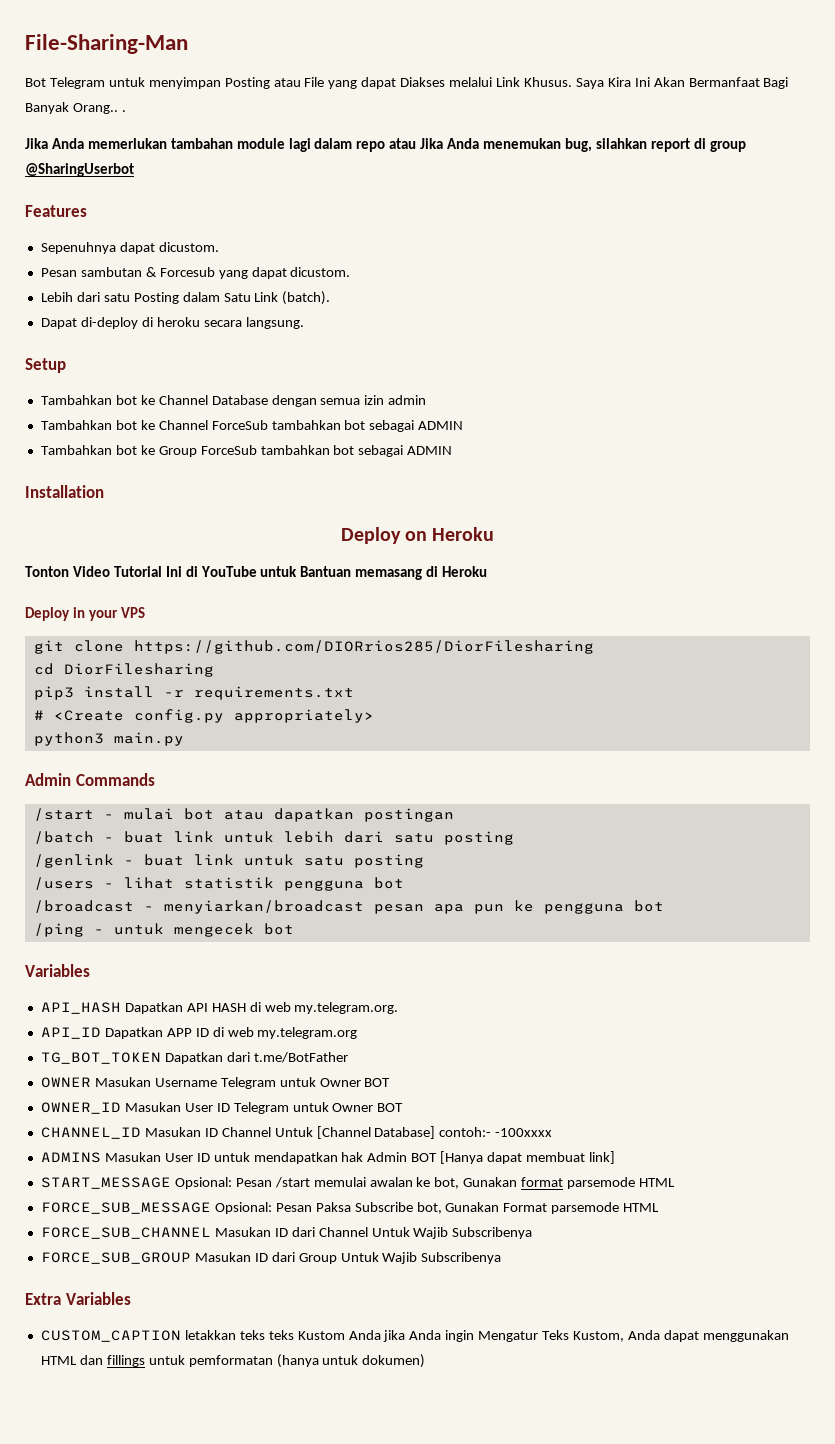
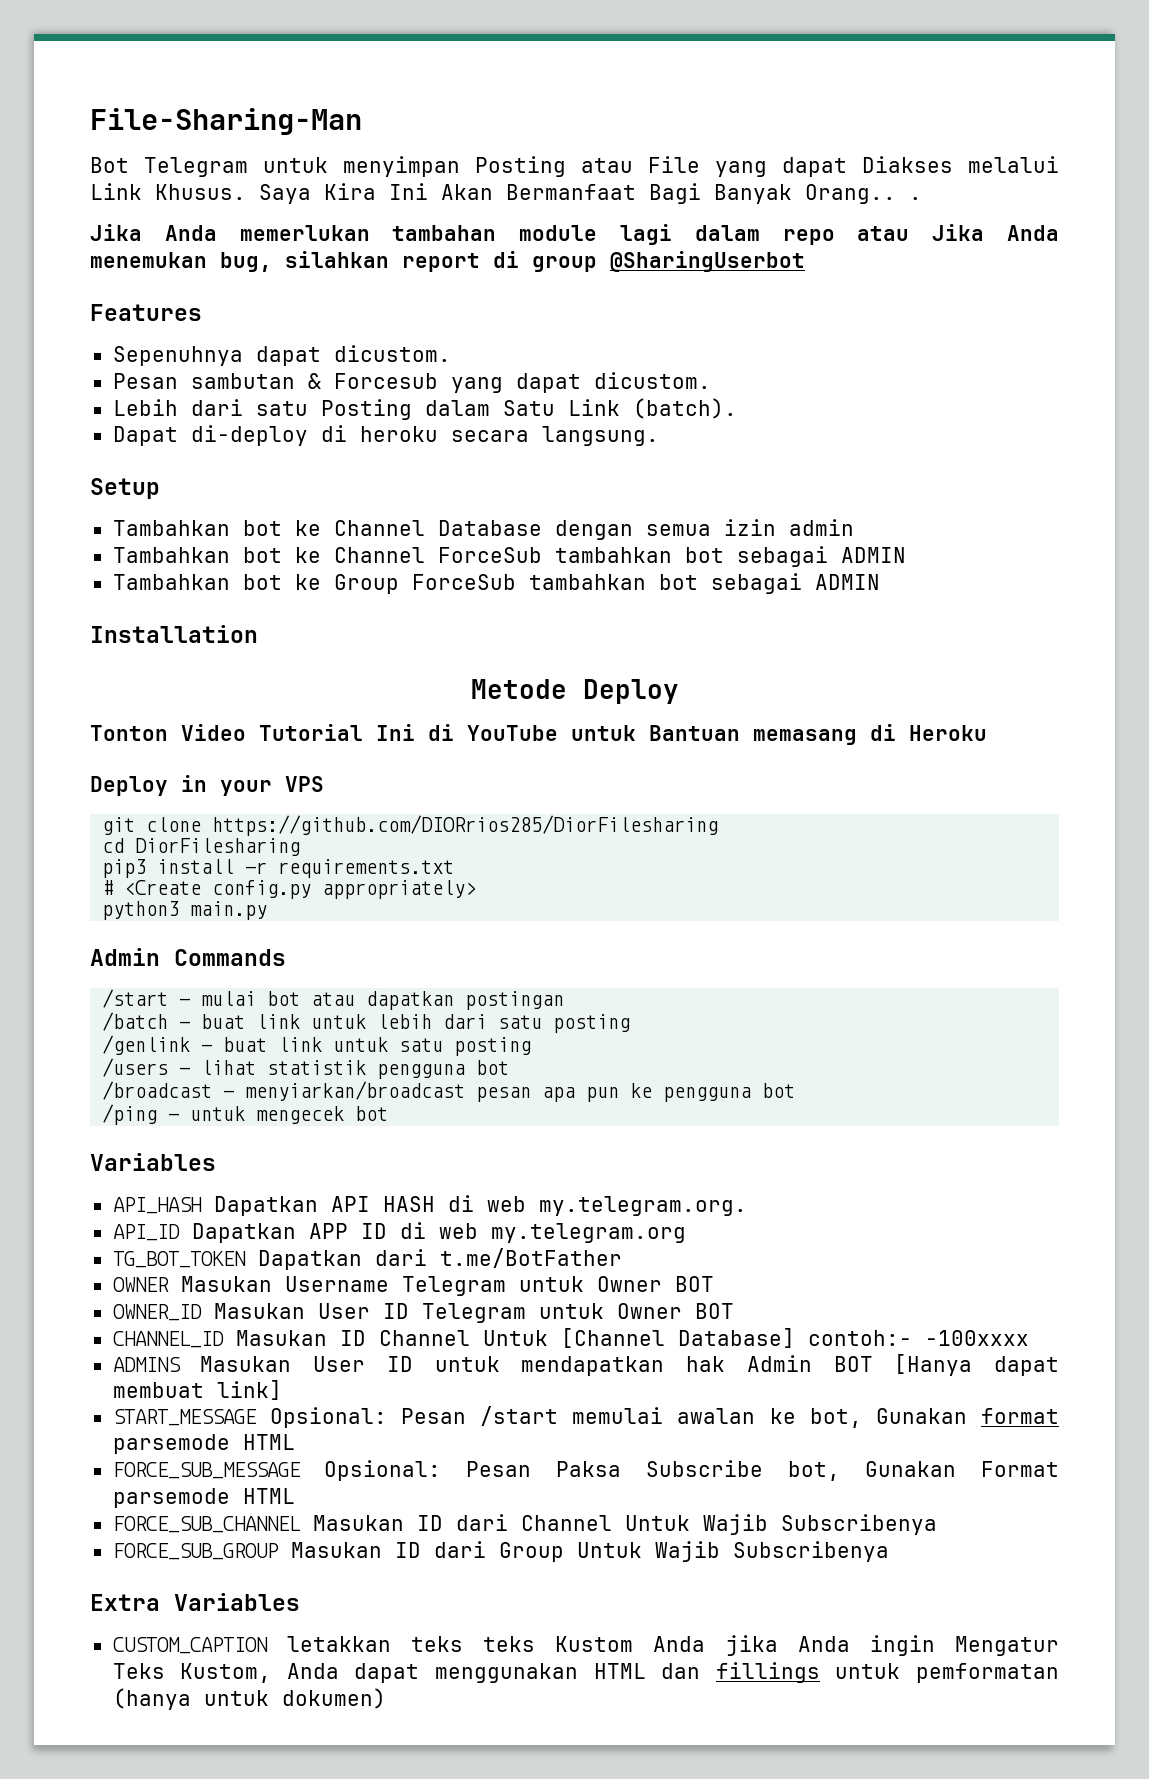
[340,527,495,544] Deploy on Heroku -> [470,679,679,704] Metode Deploy

